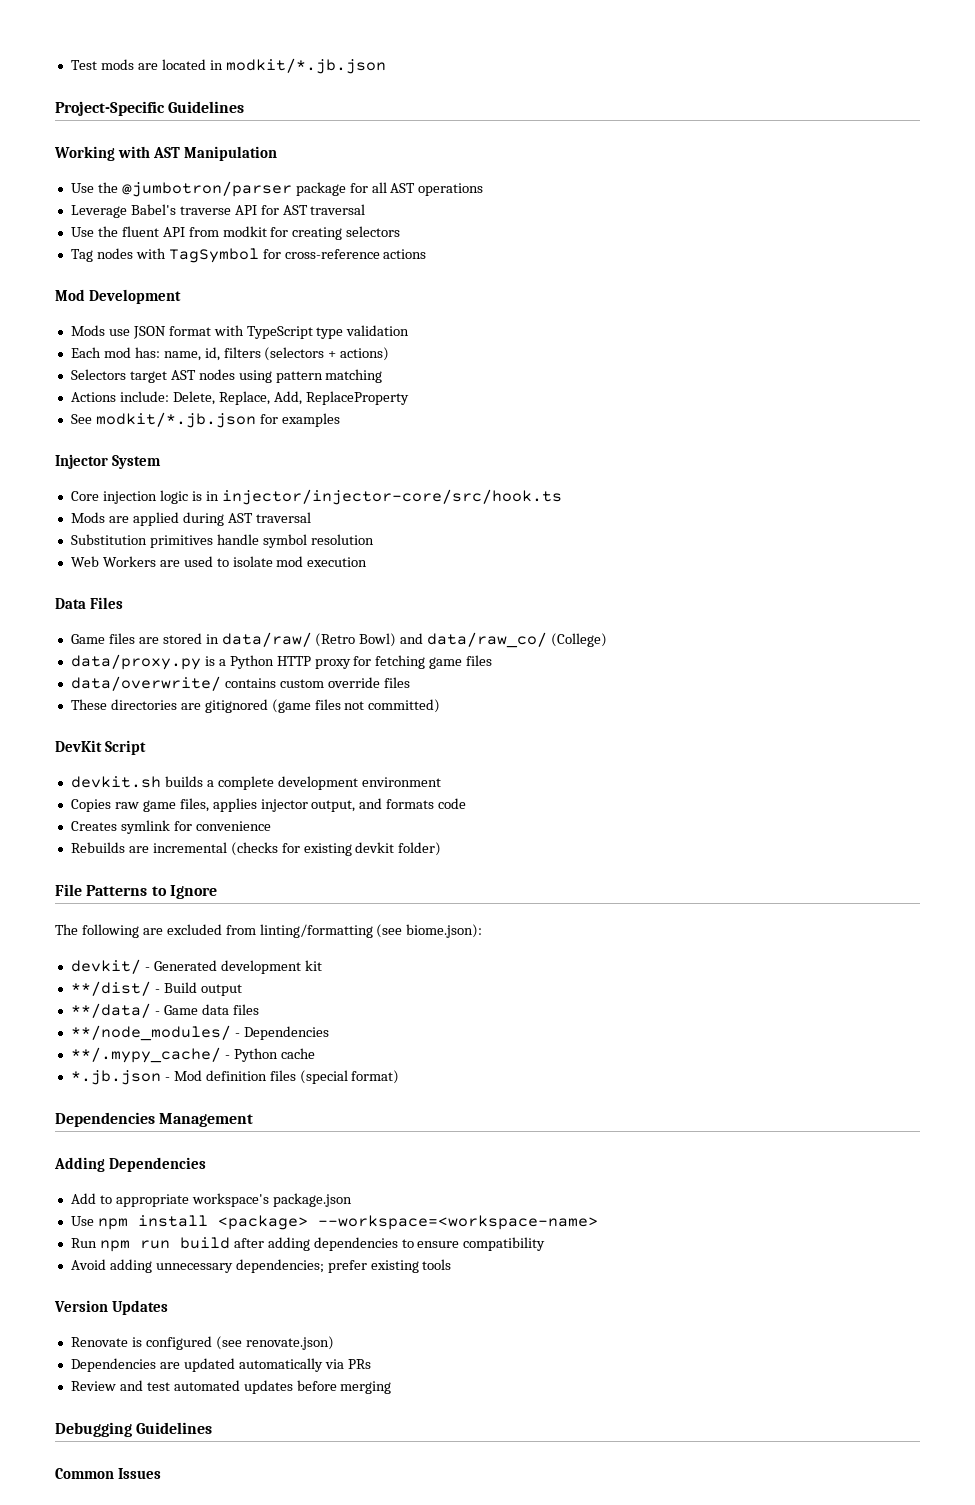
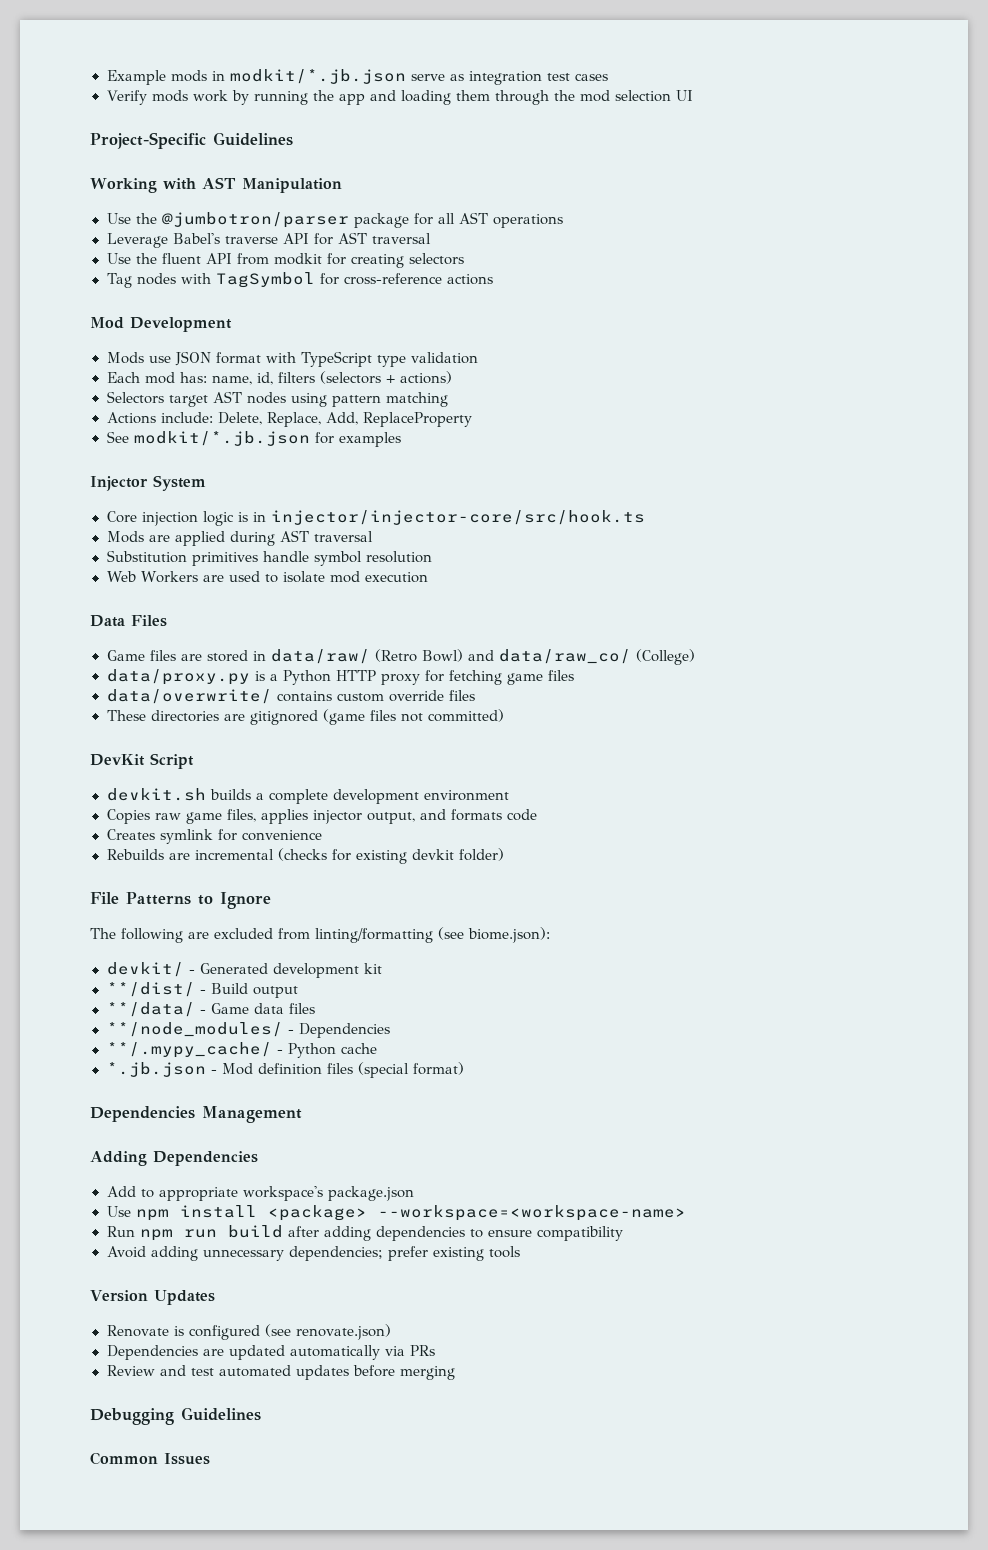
[70,58,386,74] Test mods are located in modkit/*.jb.json -> [106,69,608,85] [106,90,694,105] Example mods in modkit/*.jb.json serve as integration test cases // Verify mods work by running the app and loading them through the mod selection UI

